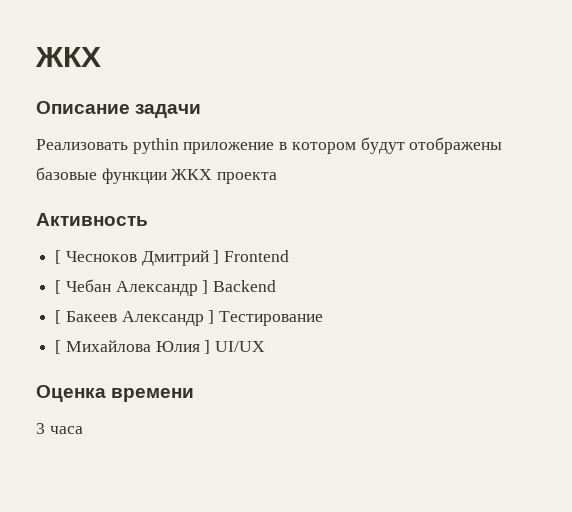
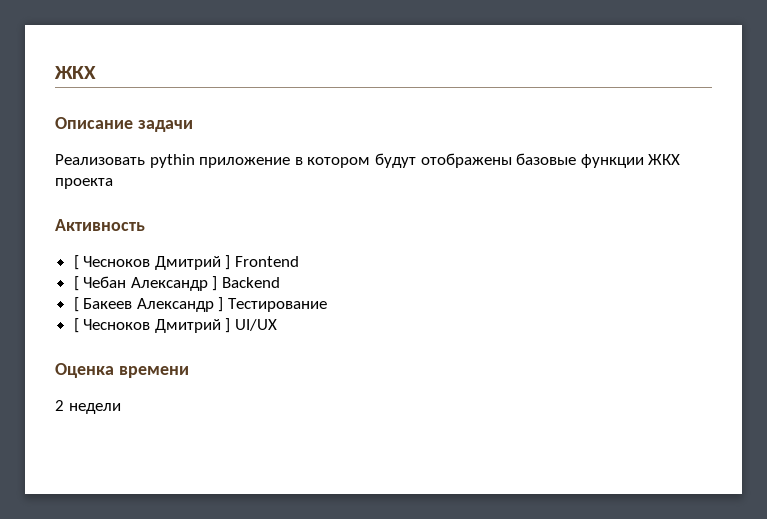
[65,340,200,352] Михайлова Юлия -> [83,319,221,333] Чесноков Дмитрий
[36,423,83,434] 3 часа -> [55,400,121,414] 2 недели

